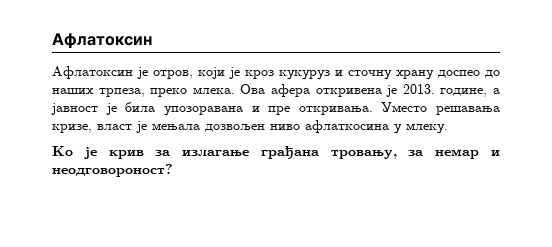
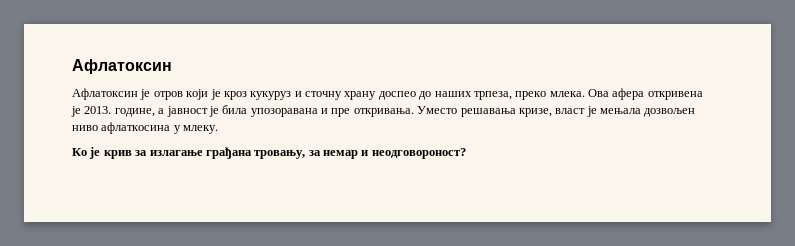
[153,70,193,79] отров, -> [153,91,183,100] отров

